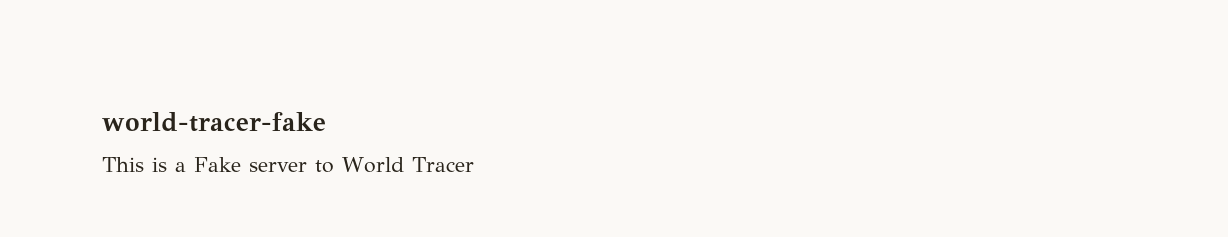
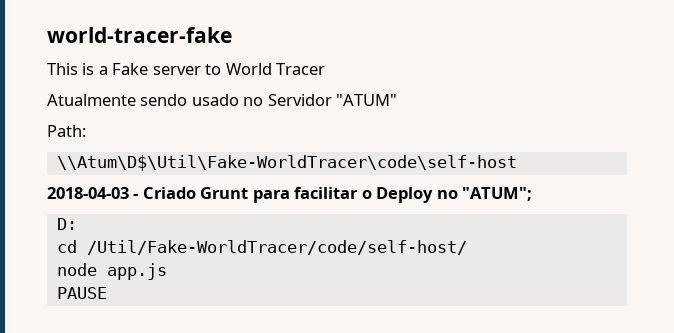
(474, 164) none -> [47,94,398,106] [47,125,86,137] [56,155,517,171] [47,187,533,203] [56,218,77,230] [56,240,467,255] [56,263,167,280] [56,287,107,299] // Atualmente sendo usado no Servidor "ATUM" // Path: // \\Atum\D$\Util\Fake-WorldTracer\code\self-host // 2018-04-03 - Criado Grunt para facilitar o Deploy no "ATUM"; // D: // cd /Util/Fake-WorldTracer/code/self-host/ // node app.js // PAUSE

